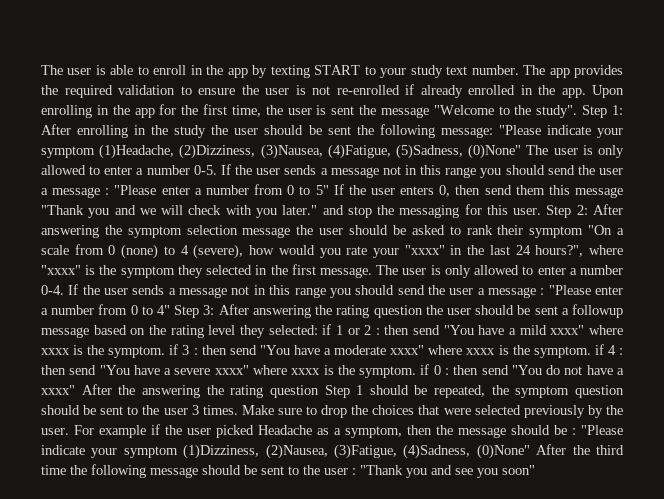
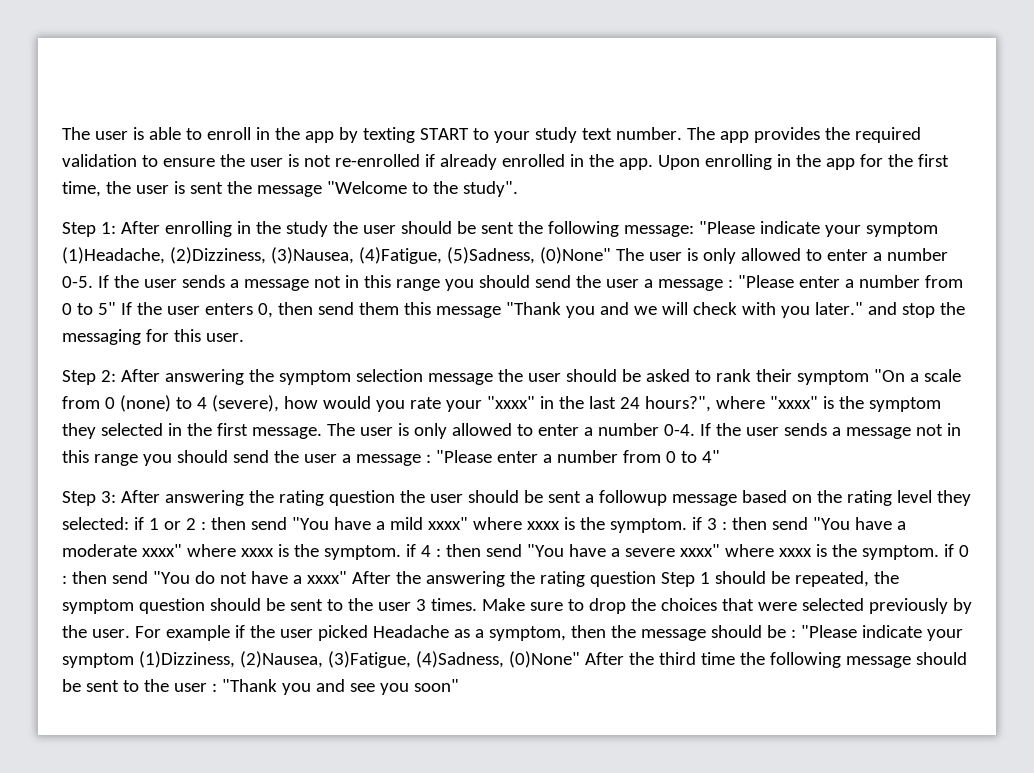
(578, 111) none -> (518, 189) //
(542, 211) none -> (244, 337) //
(171, 310) none -> (720, 456) //

